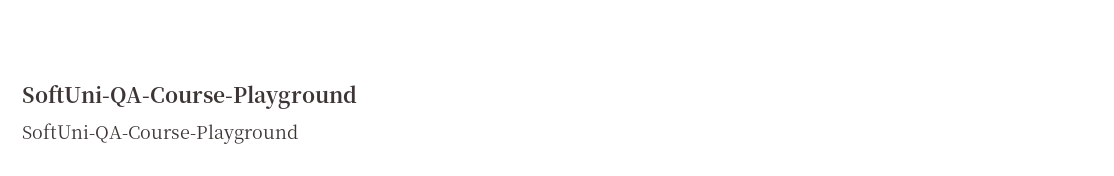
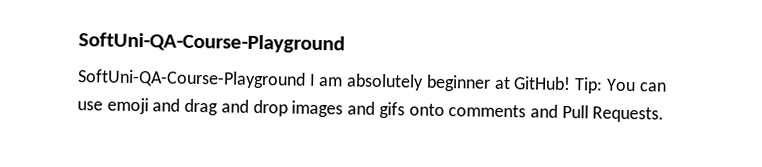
(298, 133) none -> [308,73,667,94] [77,97,665,123] I am absolutely beginner at GitHub! Tip: You can use emoji and drag and drop images and gifs onto comments and Pull Requests.

